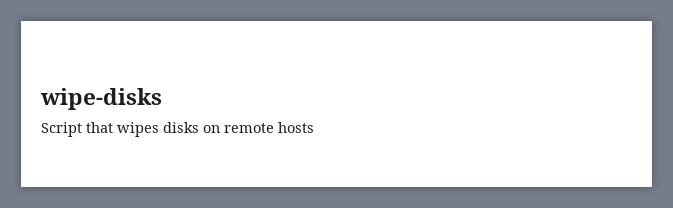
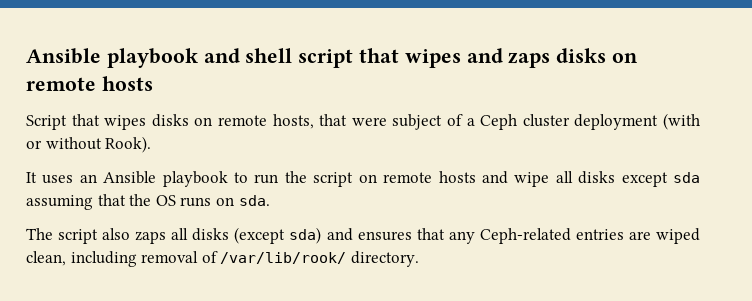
[40,88,162,110] wipe-disks -> [26,48,639,68] [26,76,153,91] Ansible playbook and shell script that wipes and zaps disks on remote hosts
[278,122,314,133] hosts -> [272,113,701,130] [26,136,152,153] [26,171,700,187] [26,194,270,210] [26,227,701,244] [26,251,419,267] hosts, that were subject of a Ceph cluster deployment (with or without Rook). // It uses an Ansible playbook to run the script on remote hosts and wipe all disks except sda assuming that the OS runs on sda. // The script also zaps all disks (except sda) and ensures that any Ceph-related entries are wiped clean, including removal of /var/lib/rook/ directory.

